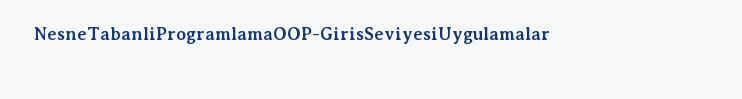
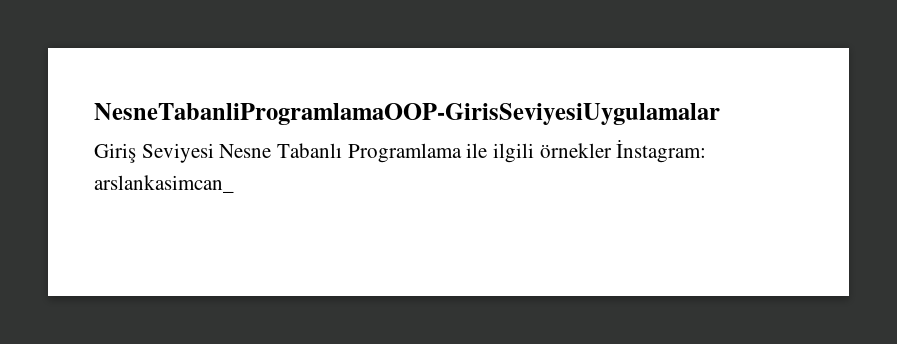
(550, 35) none -> [94,140,707,163] [94,175,234,193] // Giriş Seviyesi Nesne Tabanlı Programlama ile ilgili örnekler İnstagram: arslankasimcan_

